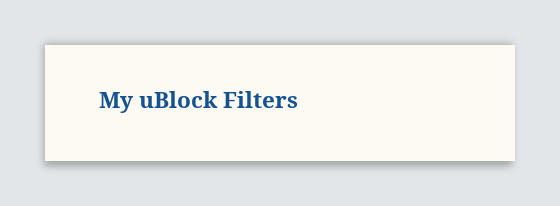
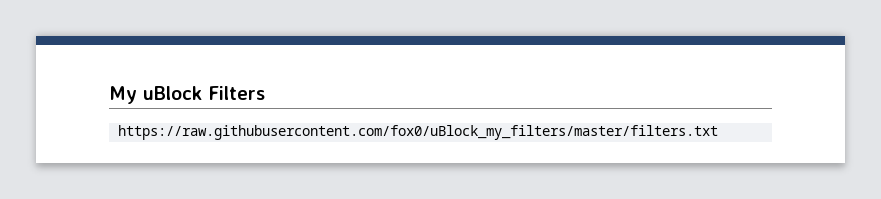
(299, 99) none -> [117,125,718,140] // https://raw.githubusercontent.com/fox0/uBlock_my_filters/master/filters.txt

